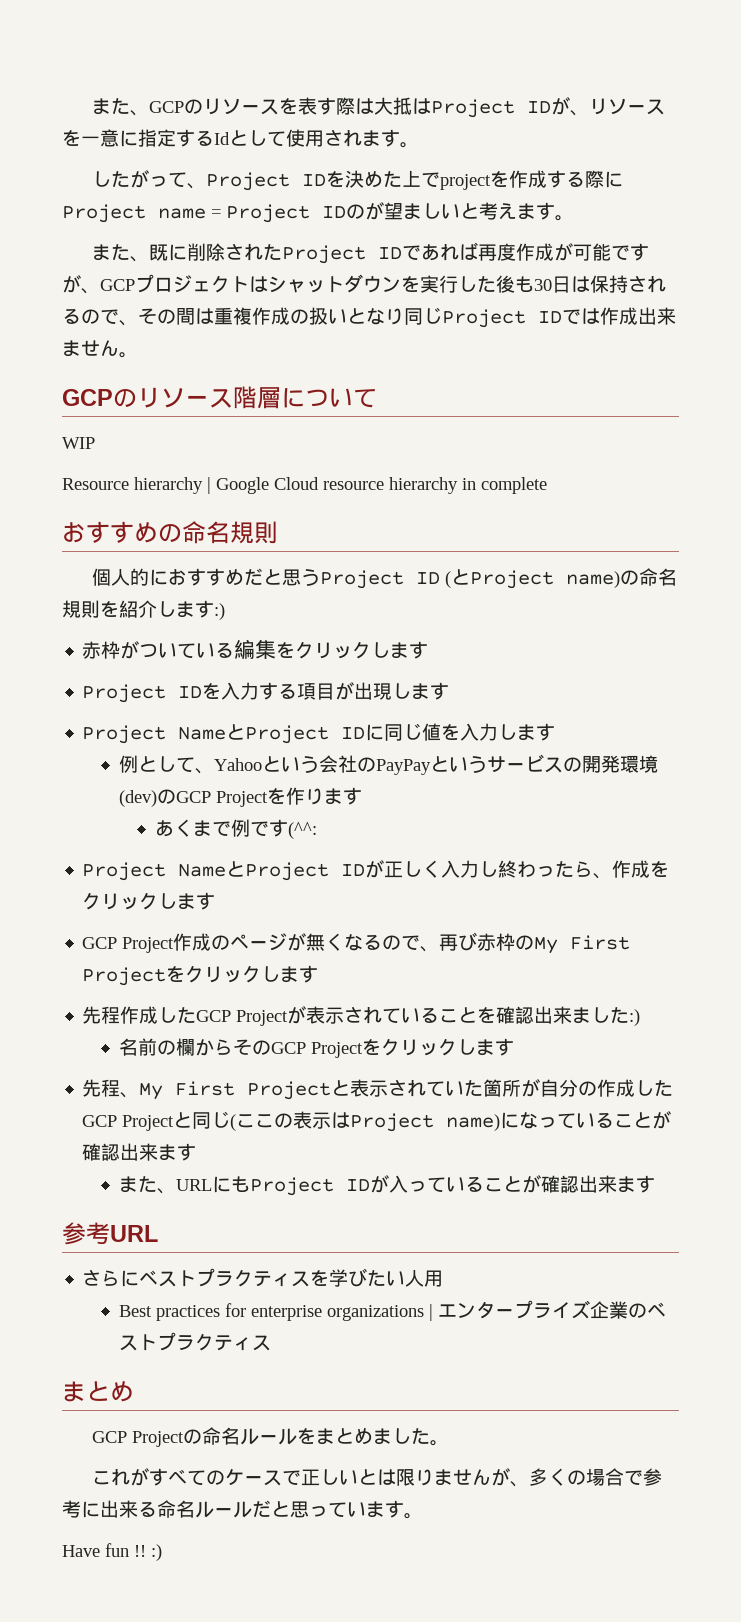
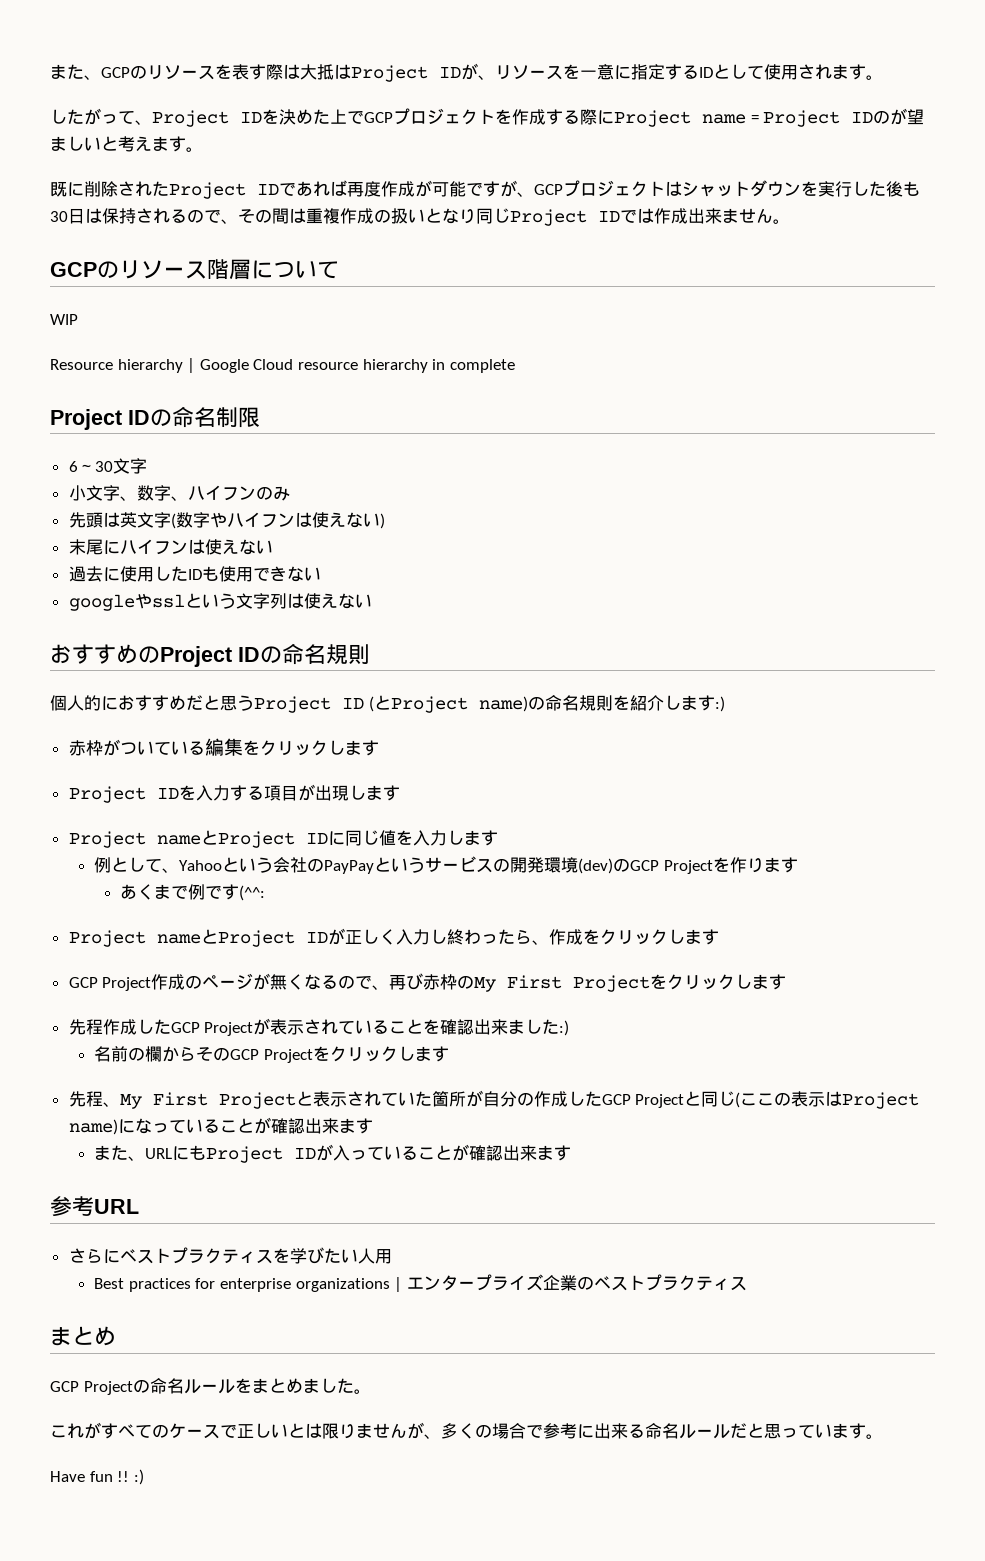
[214,132,230,145] Id -> [699,67,713,78] ID
[440,174,492,190] project -> [364,108,495,125] GCPプロジェクト
[92,244,150,262] また、 -> (203, 149) none
(547, 485) none -> [50,406,260,430] [68,458,147,474] [68,485,290,501] [68,512,385,529] [68,539,273,555] [68,566,321,582] [68,593,372,611] // Project IDの命名制限 // 6～30文字 // 小文字、数字、ハイフンのみ // 先頭は英文字(数字やハイフンは使えない) // 末尾にハイフンは使えない // 過去に使用したIDも使用できない // googleやsslという文字列は使えない
(182, 533) none -> [160,646,282,667] Project IDの
[178,727,227,740] Name -> [156,835,201,845] name
[178,864,227,877] Name -> [156,934,201,944] name

